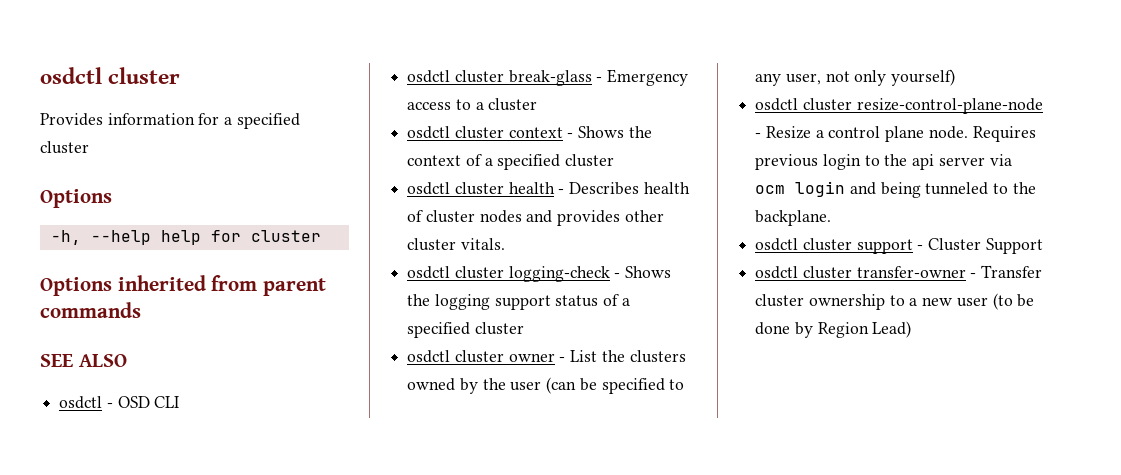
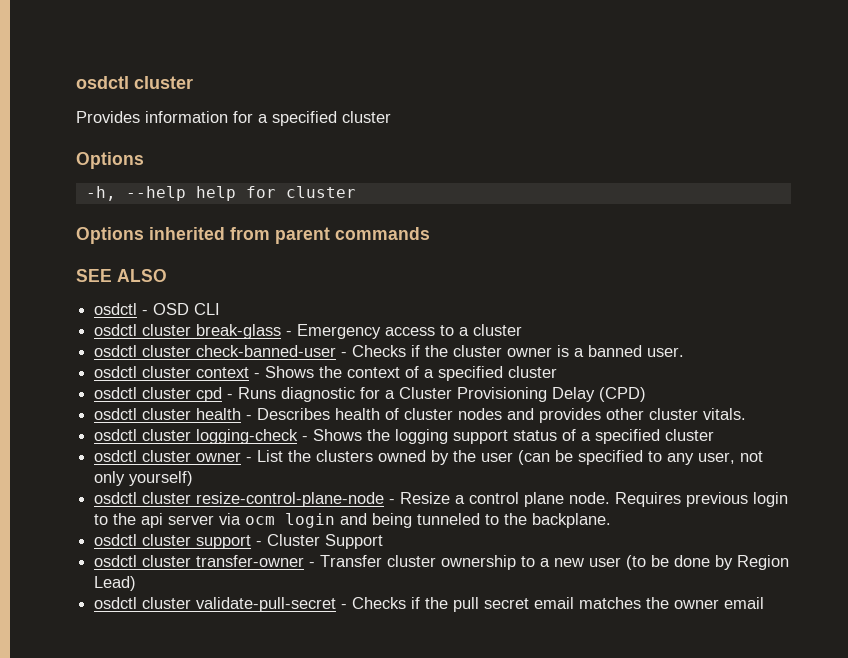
(538, 104) none -> [94,345,685,357] // osdctl cluster check-banned-user - Checks if the cluster owner is a banned user.
(615, 160) none -> [94,387,647,402] // osdctl cluster cpd - Runs diagnostic for a Cluster Provisioning Delay (CPD)
(912, 329) none -> [94,597,765,612] // osdctl cluster validate-pull-secret - Checks if the pull secret email matches the owner email

